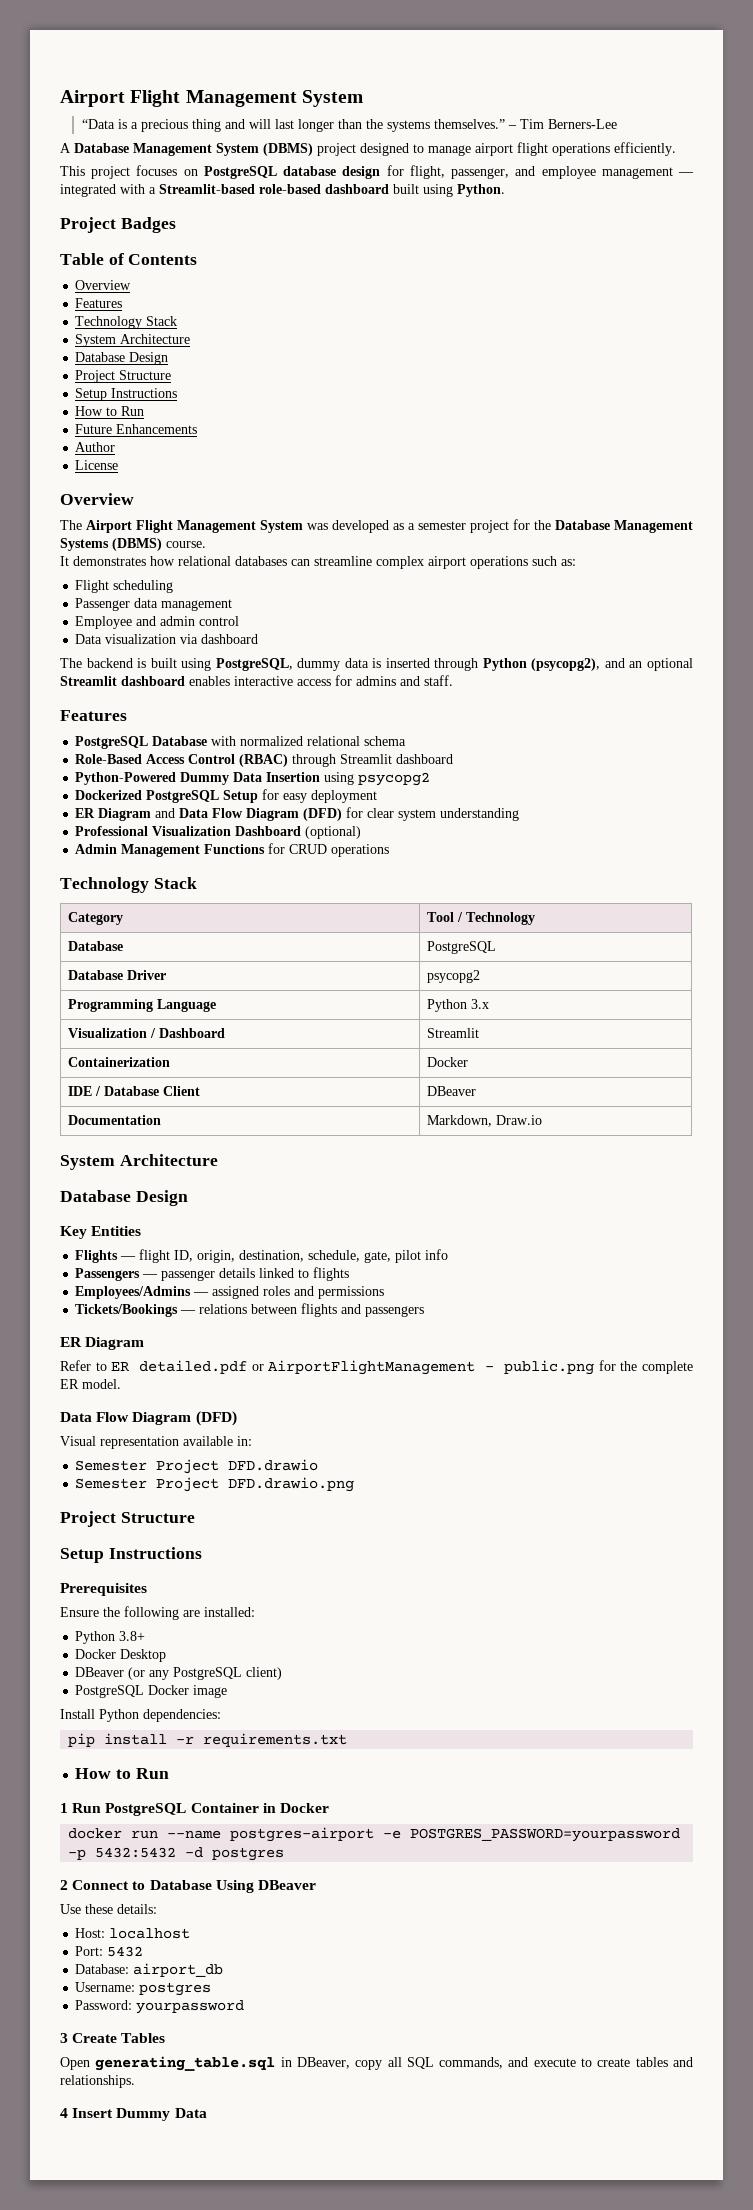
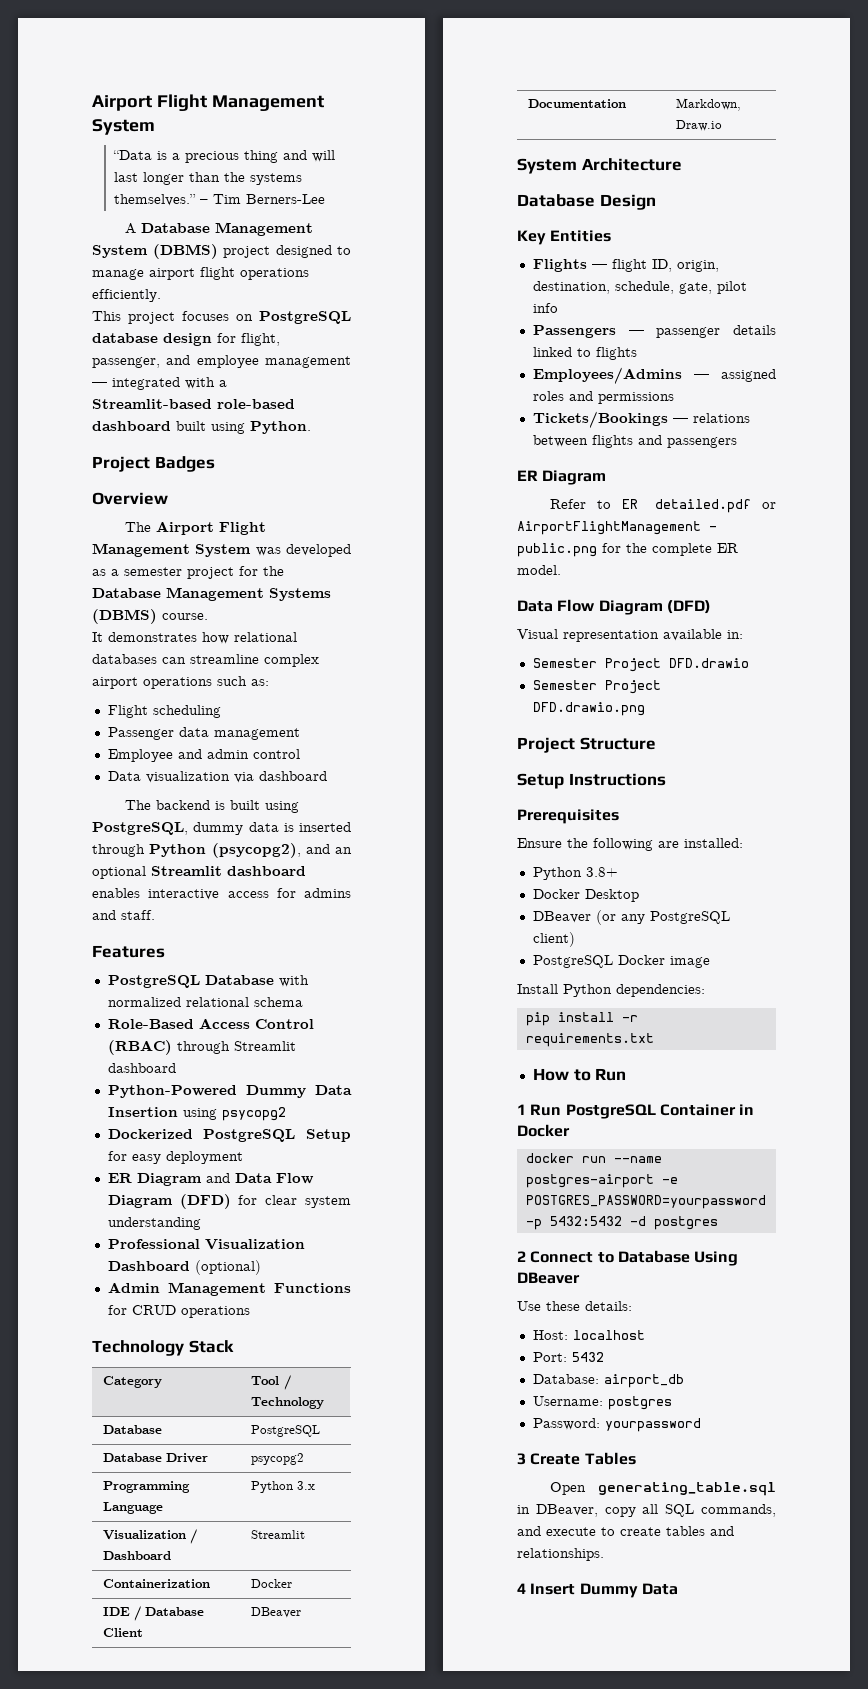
[60,253,198,265] [75,280,132,290] [75,298,123,308] [75,316,178,329] [75,334,191,347] [75,352,169,365] [75,370,172,383] [75,388,178,401] [75,406,145,416] [75,424,198,434] [75,442,116,452] [75,460,119,470] // Table of Contents // Overview // Features // Technology Stack // System Architecture // Database Design // Project Structure // Setup Instructions // How to Run // Future Enhancements // Author // License -> (215, 464) none

